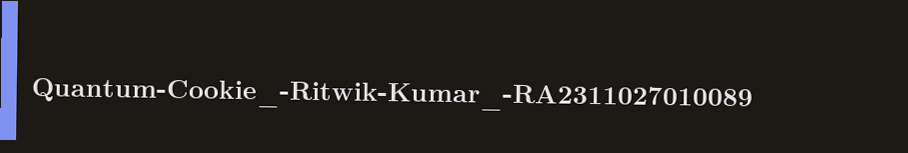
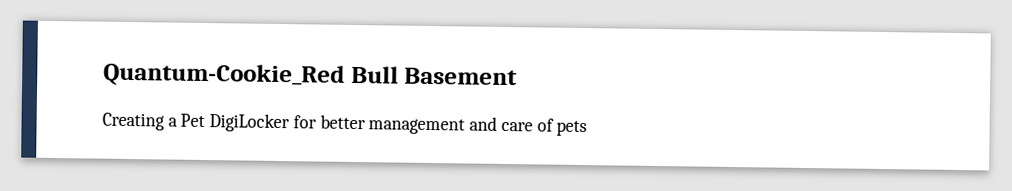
[31,77,753,115] Quantum-Cookie_-Ritwik-Kumar_-RA2311027010089 -> [103,62,519,88] [102,112,588,137] Quantum-Cookie_Red Bull Basement // Creating a Pet DigiLocker for better management and care of pets

